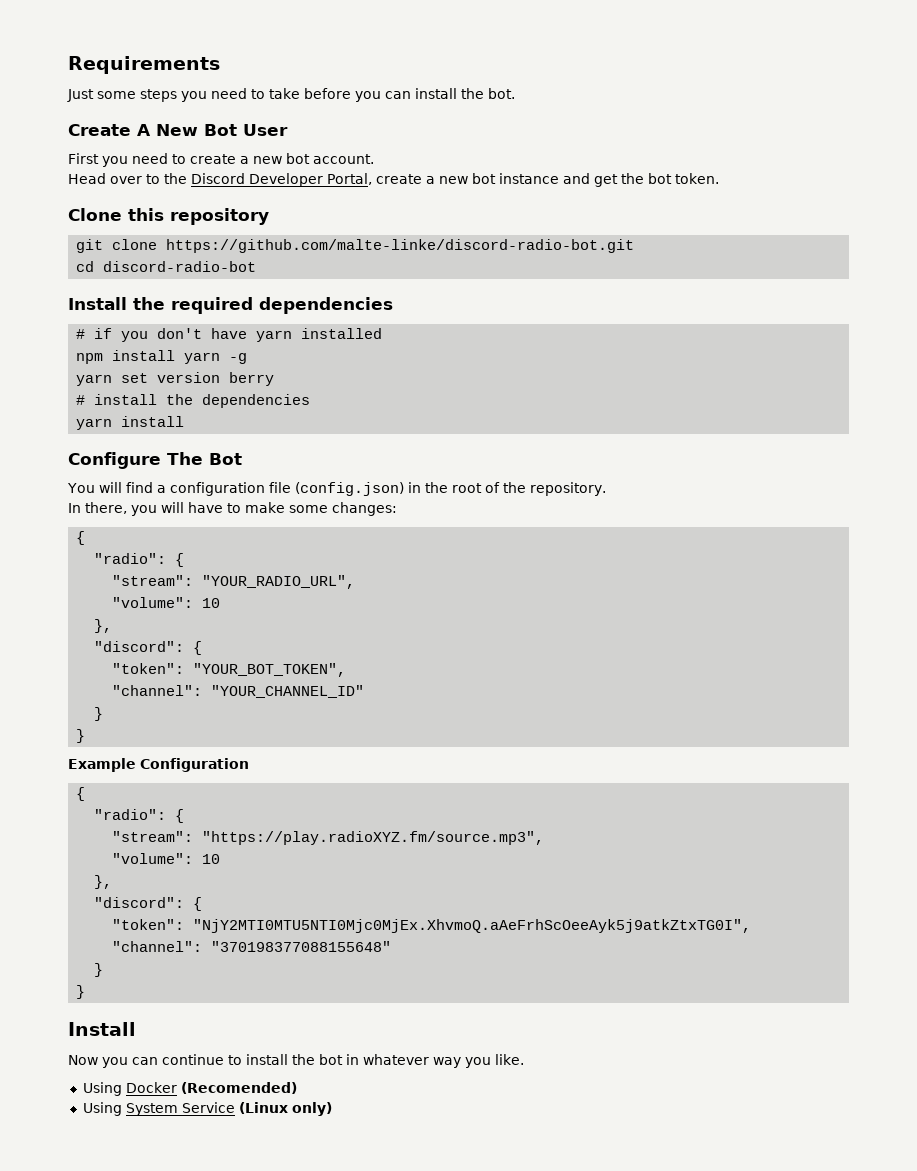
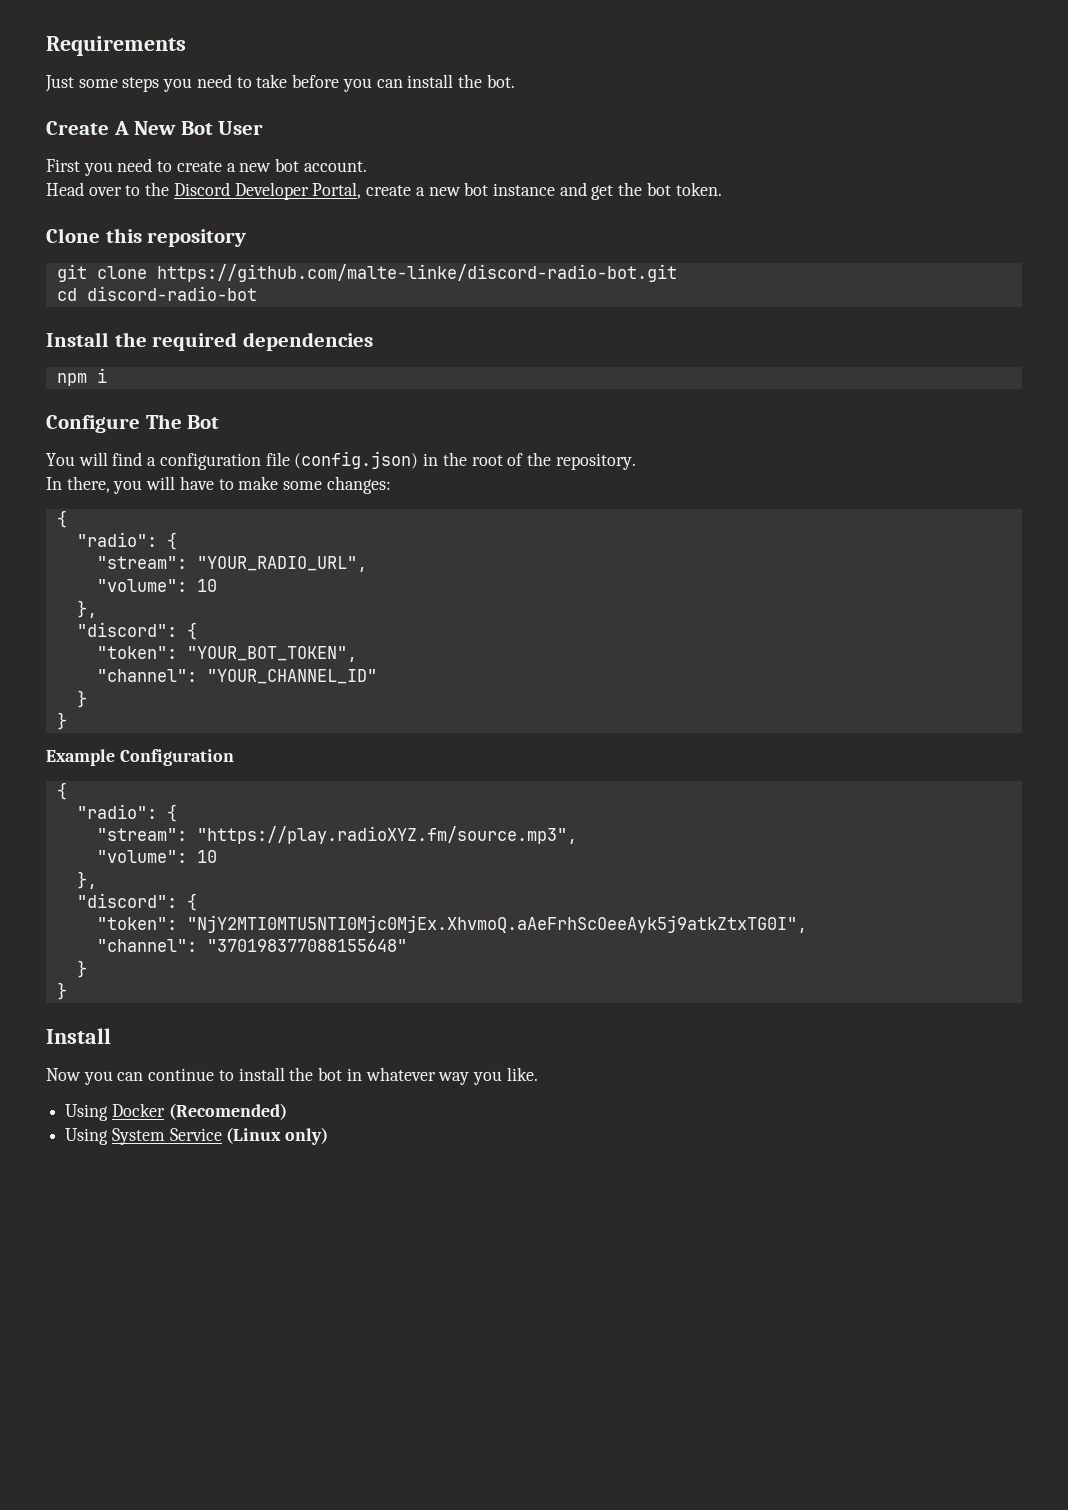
[76,328,383,342] [76,350,248,364] [76,372,275,386] [76,394,311,408] [76,416,185,430] # if you don't have yarn installed // npm install yarn -g // yarn set version berry // # install the dependencies // yarn install -> [56,368,107,386] npm i

